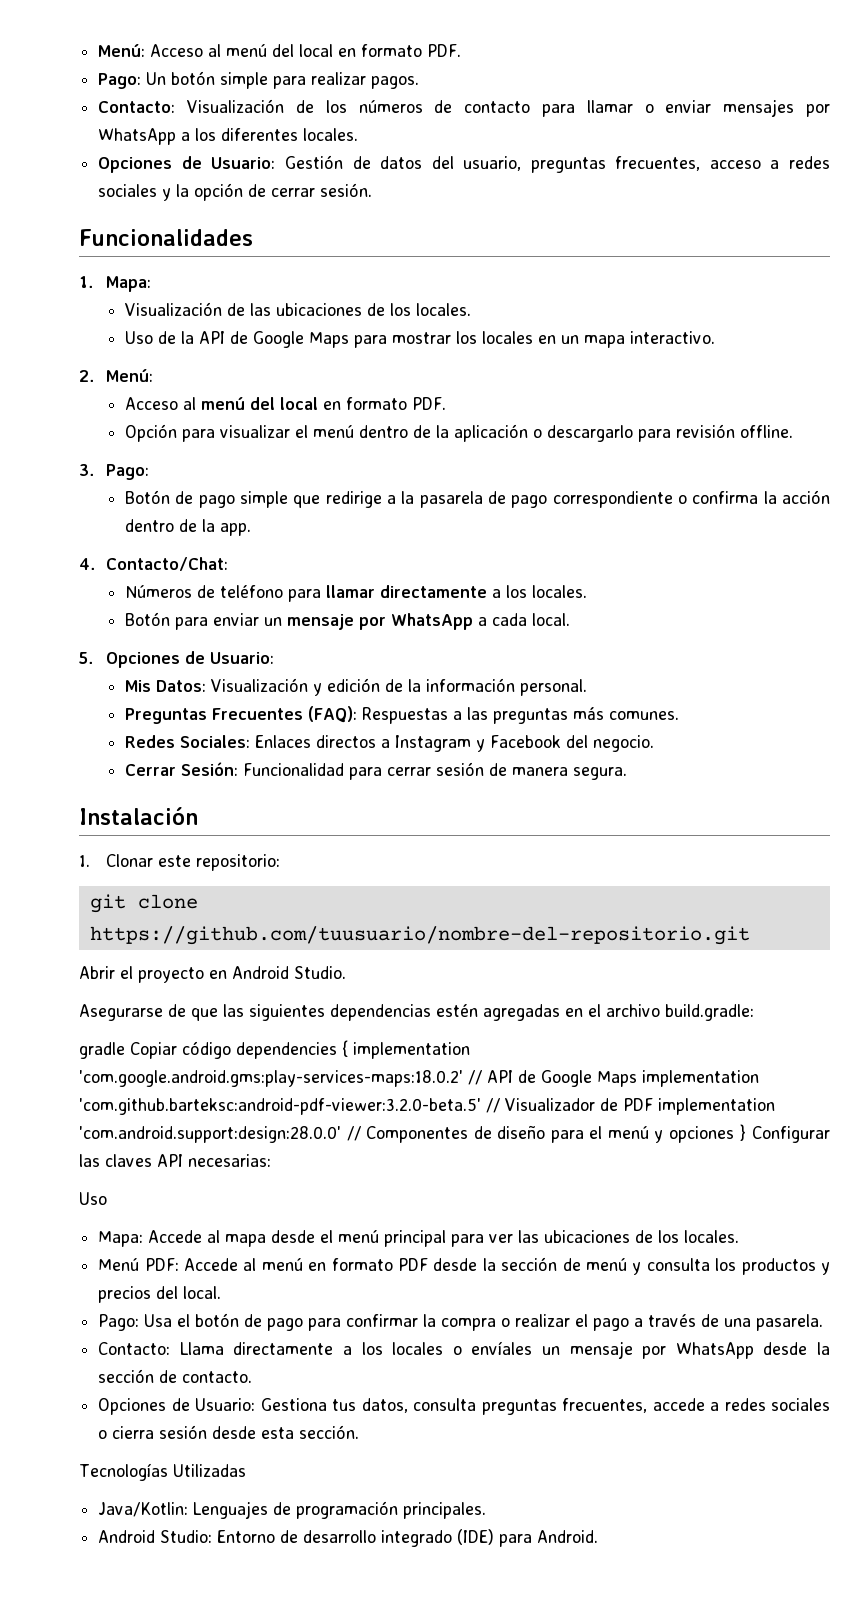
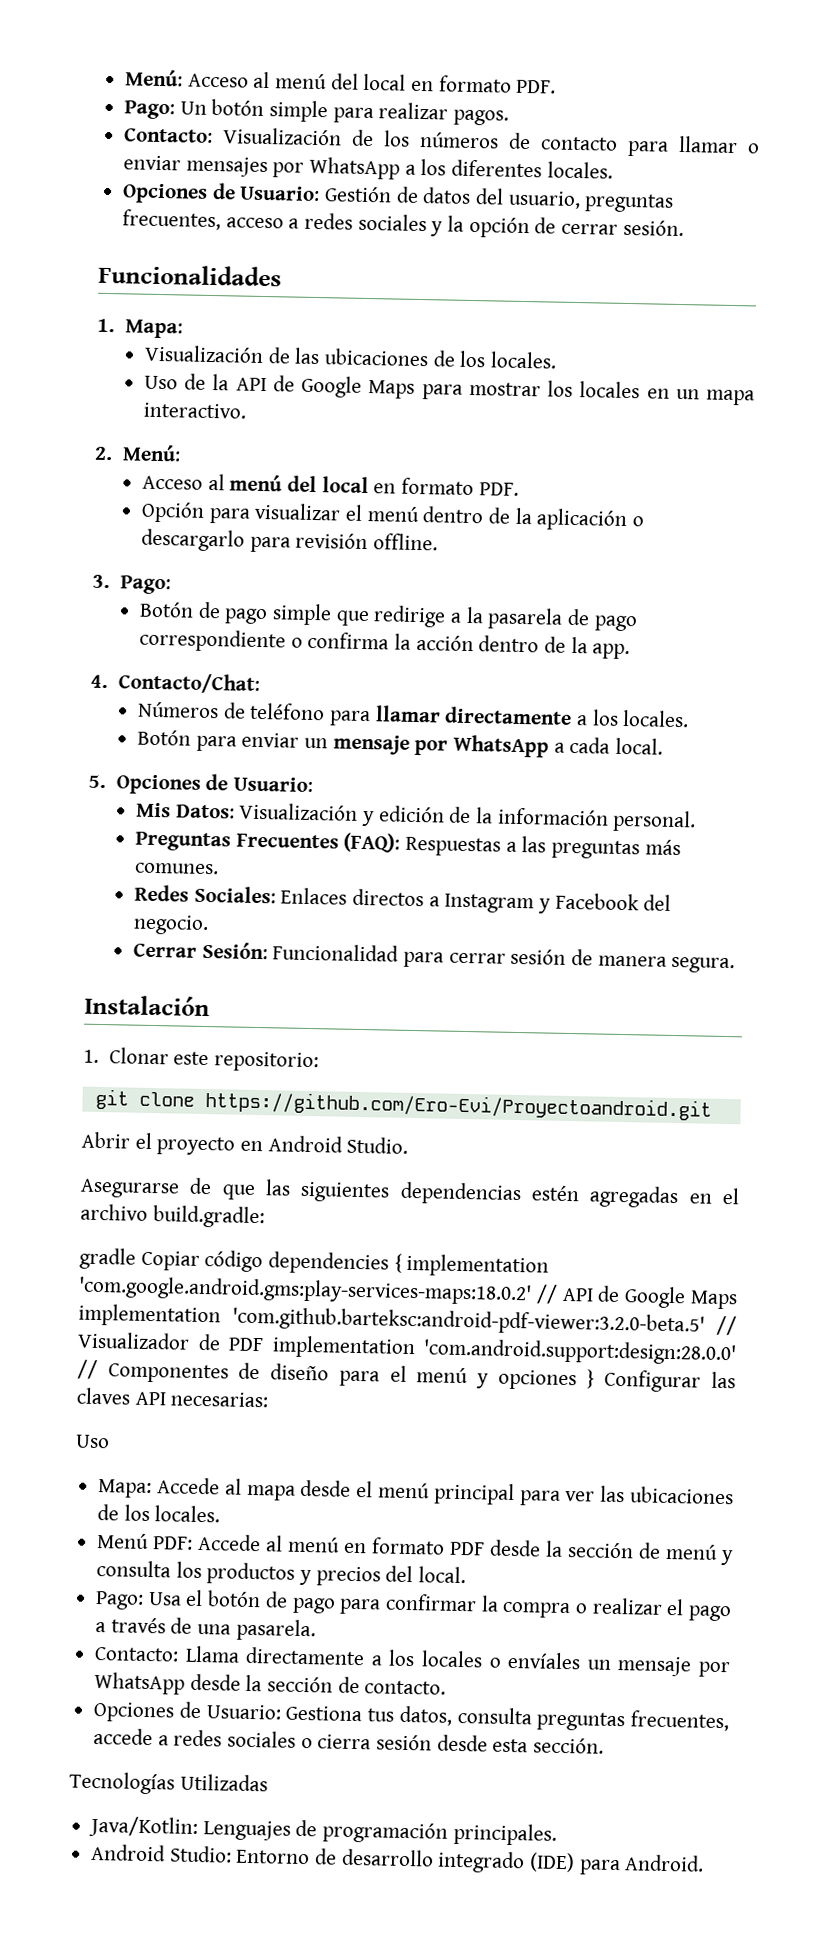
[89,926,750,945] https://github.com/tuusuario/nombre-del-repositorio.git -> [204,1091,712,1121] https://github.com/Ero-Evi/Proyectoandroid.git

